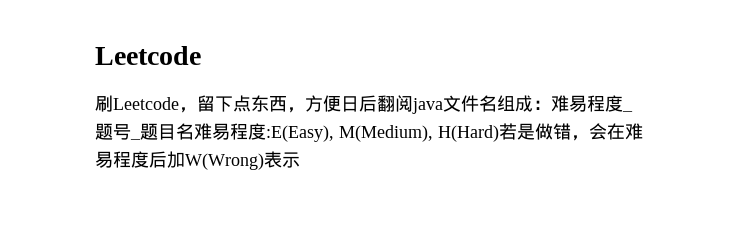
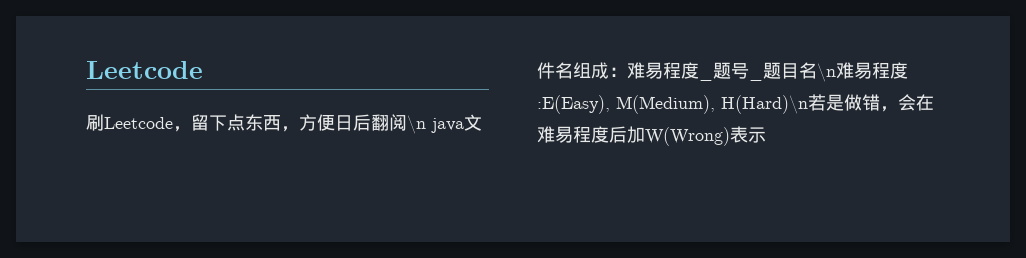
(413, 103) none -> [407,115,426,134] \n
(194, 131) none -> [817,63,836,82] \n
[438,125,499,142] H(Hard) -> [721,95,808,114] H(Hard)\n

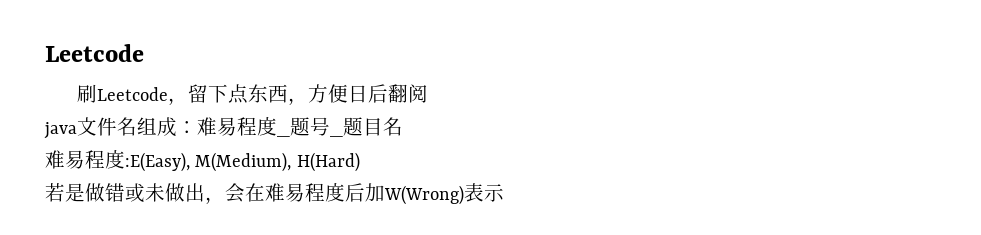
[407,115,426,134] \n -> (429, 93) //
[817,63,836,82] \n -> (403, 126) //
[721,95,808,114] H(Hard)\n -> [296,152,360,172] H(Hard) //
(880, 102) none -> [125,183,205,203] 或未做出

